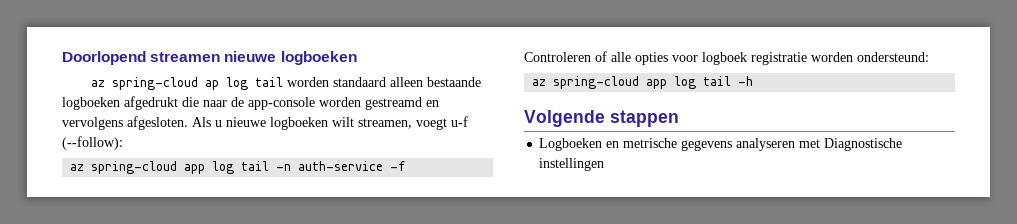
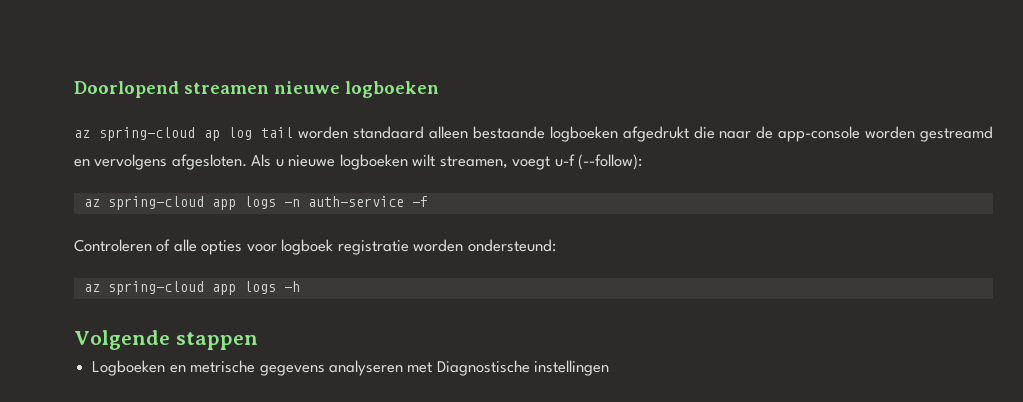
[212,161,270,174] log tail -> [243,196,276,209] logs
[674,76,732,89] log tail -> [243,281,276,294] logs

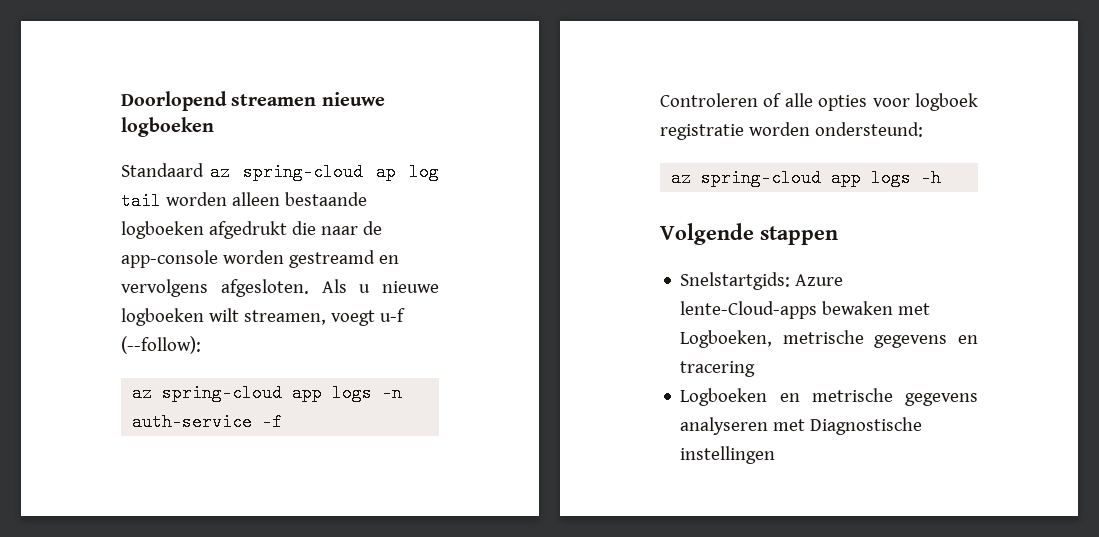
(439, 89) none -> [121,163,204,177] Standaard
[352,126,424,139] standaard -> (227, 199) none
(258, 341) none -> [680,272,844,290] [680,301,931,319] [680,330,978,348] [680,361,756,377] // Snelstartgids: Azure lente-Cloud-apps bewaken met Logboeken, metrische gegevens en tracering

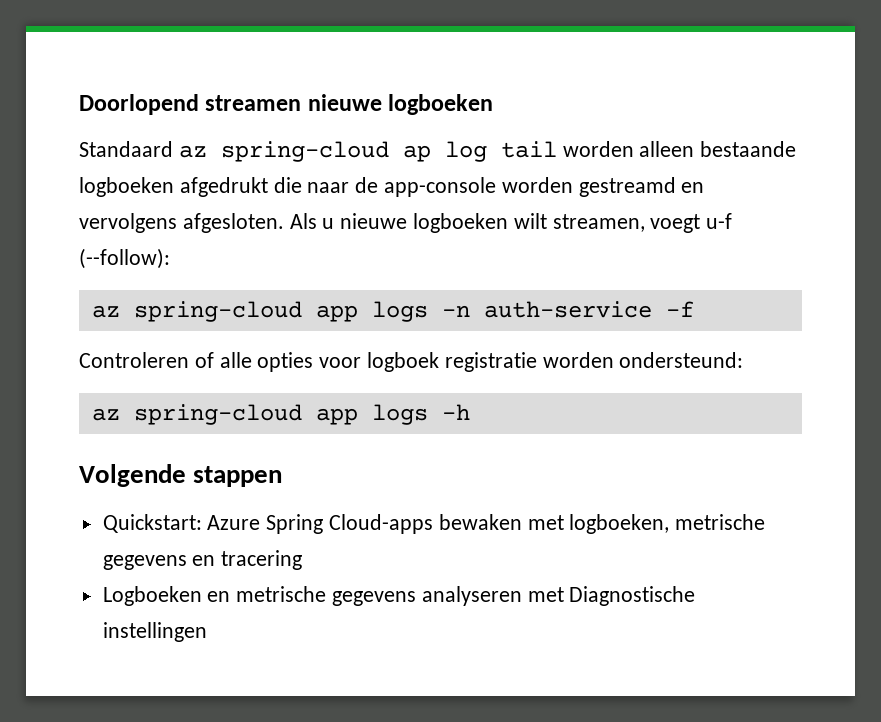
[680,272,844,290] [680,301,818,319] Snelstartgids: Azure lente-Cloud-apps -> [102,514,434,534] Quickstart: Azure Spring Cloud-apps
[680,330,773,348] Logboeken, -> [569,514,670,534] logboeken,

